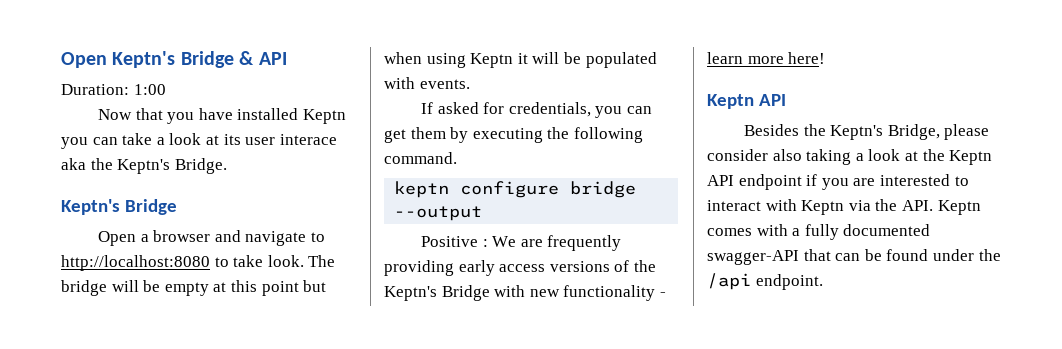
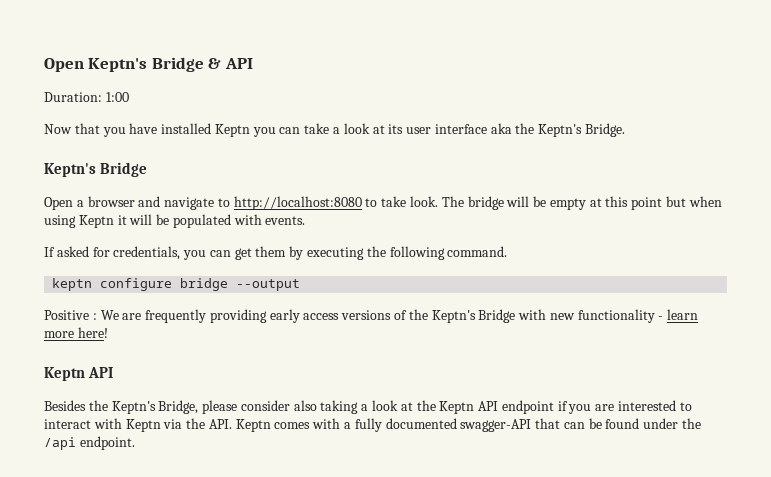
[279,134,337,145] interace -> [434,124,487,134] interface

